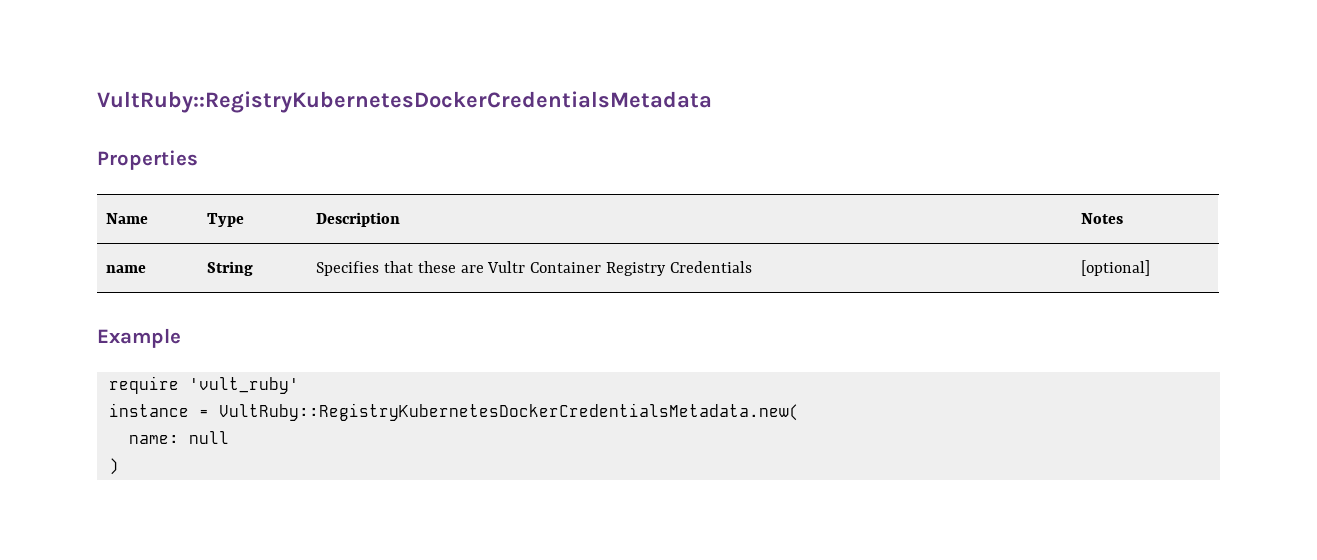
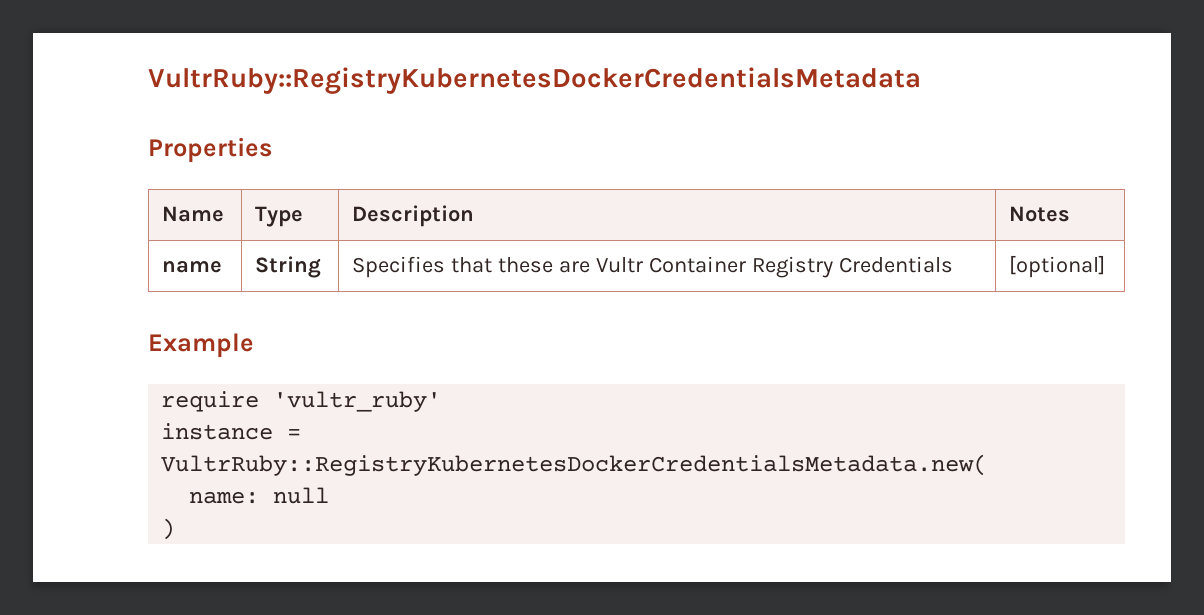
[97,91,712,113] VultRuby::RegistryKubernetesDockerCredentialsMetadata -> [148,67,921,94] VultrRuby::RegistryKubernetesDockerCredentialsMetadata
[188,377,299,394] 'vult_ruby' -> [273,391,442,412] 'vultr_ruby'
[218,403,799,421] VultRuby::RegistryKubernetesDockerCredentialsMetadata.new( -> [161,454,988,476] VultrRuby::RegistryKubernetesDockerCredentialsMetadata.new(

